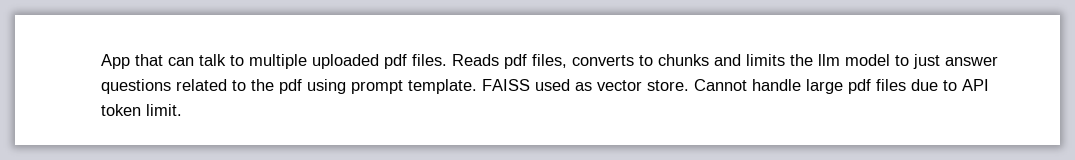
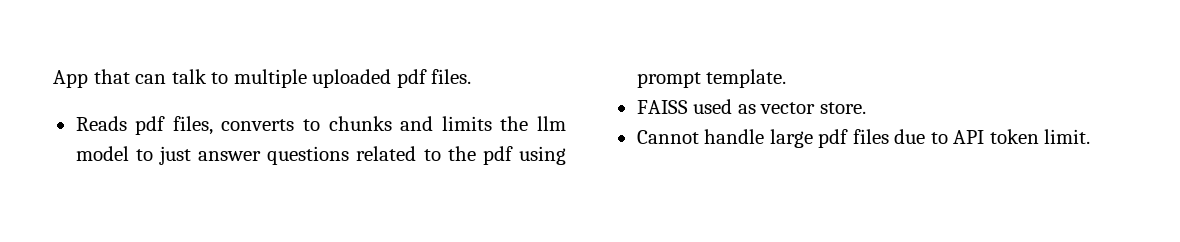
(447, 60) none -> (472, 76) //
(477, 86) none -> (787, 78) //
(689, 85) none -> (866, 108) //

